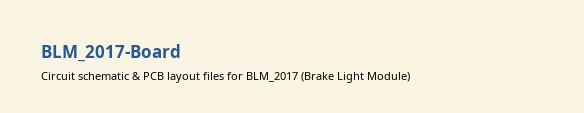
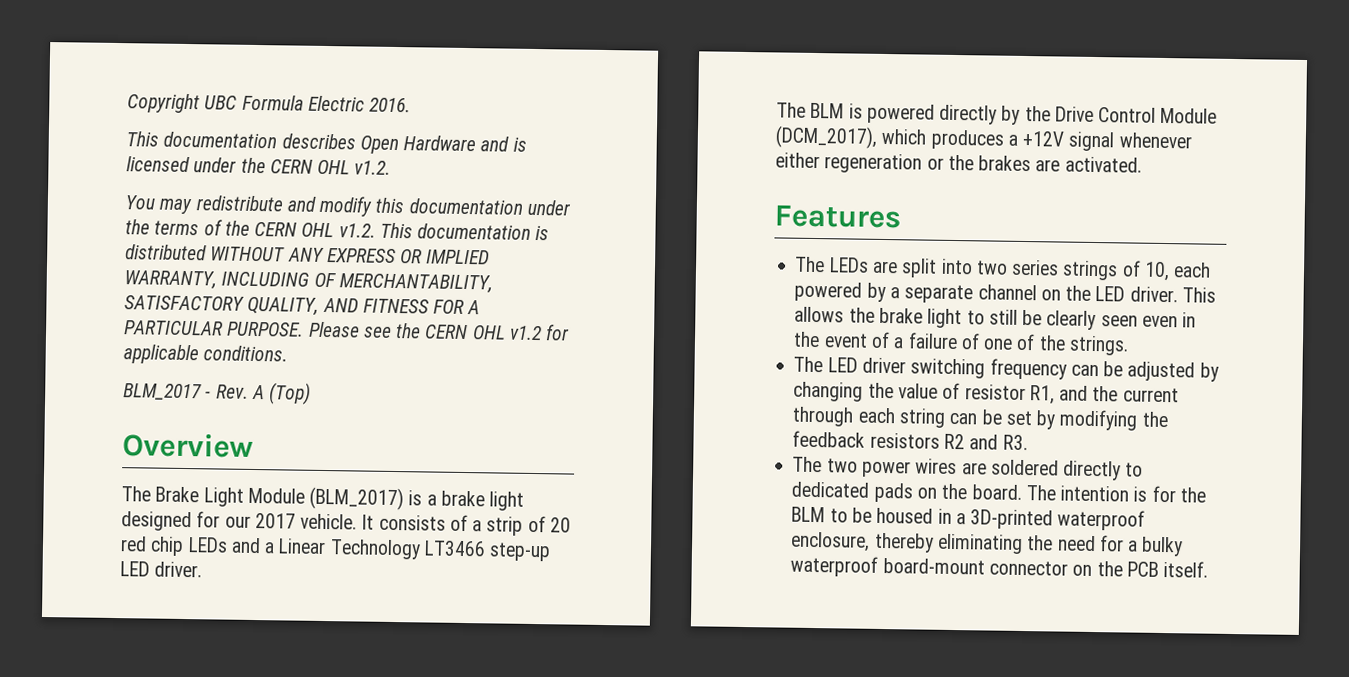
[41,44,181,62] [41,72,410,83] BLM_2017-Board // Circuit schematic & PCB layout files for BLM_2017 (Brake Light Module) -> [127,93,412,114] [126,131,527,155] [126,156,392,175] [125,195,571,217] [125,219,550,241] [125,244,491,265] [124,270,493,294] [124,295,481,316] [124,320,571,341] [123,344,289,365] [123,382,312,405] [122,432,254,458] [121,486,525,511] [121,511,571,536] [120,536,552,562] [120,561,203,578] [776,102,1218,125] [775,125,1192,152] [775,152,1142,174] [774,204,901,229] [794,256,1212,282] [794,281,1216,304] [794,306,1197,331] [793,331,1129,356] [793,356,1219,382] [793,381,1179,405] [792,406,1168,431] [792,430,1028,451] [792,456,1144,481] [791,481,1206,503] [791,506,1146,531] [790,531,1184,557] [790,555,1209,578] Copyright UBC Formula Electric 2016. // This documentation describes Open Hardware and is licensed under the CERN OHL v1.2. // You may redistribute and modify this documentation under the terms of the CERN OHL v1.2. This documentation is distributed WITHOUT ANY EXPRESS OR IMPLIED WARRANTY, INCLUDING OF MERCHANTABILITY, SATISFACTORY QUALITY, AND FITNESS FOR A PARTICULAR PURPOSE. Please see the CERN OHL v1.2 for applicable conditions. // BLM_2017 - Rev. A (Top) // Overview // The Brake Light Module (BLM_2017) is a brake light designed for our 2017 vehicle. It consists of a strip of 20 red chip LEDs and a Linear Technology LT3466 step-up LED driver. // The BLM is powered directly by the Drive Control Module (DCM_2017), which produces a +12V signal whenever either regeneration or the brakes are activated. // Features // The LEDs are split into two series strings of 10, each powered by a separate channel on the LED driver. This allows the brake light to still be clearly seen even in the event of a failure of one of the strings. // The LED driver switching frequency can be adjusted by changing the value of resistor R1, and the current through each string can be set by modifying the feedback resistors R2 and R3. // The two power wires are soldered directly to dedicated pads on the board. The intention is for the BLM to be housed in a 3D-printed waterproof enclosure, thereby eliminating the need for a bulky waterproof board-mount connector on the PCB itself.

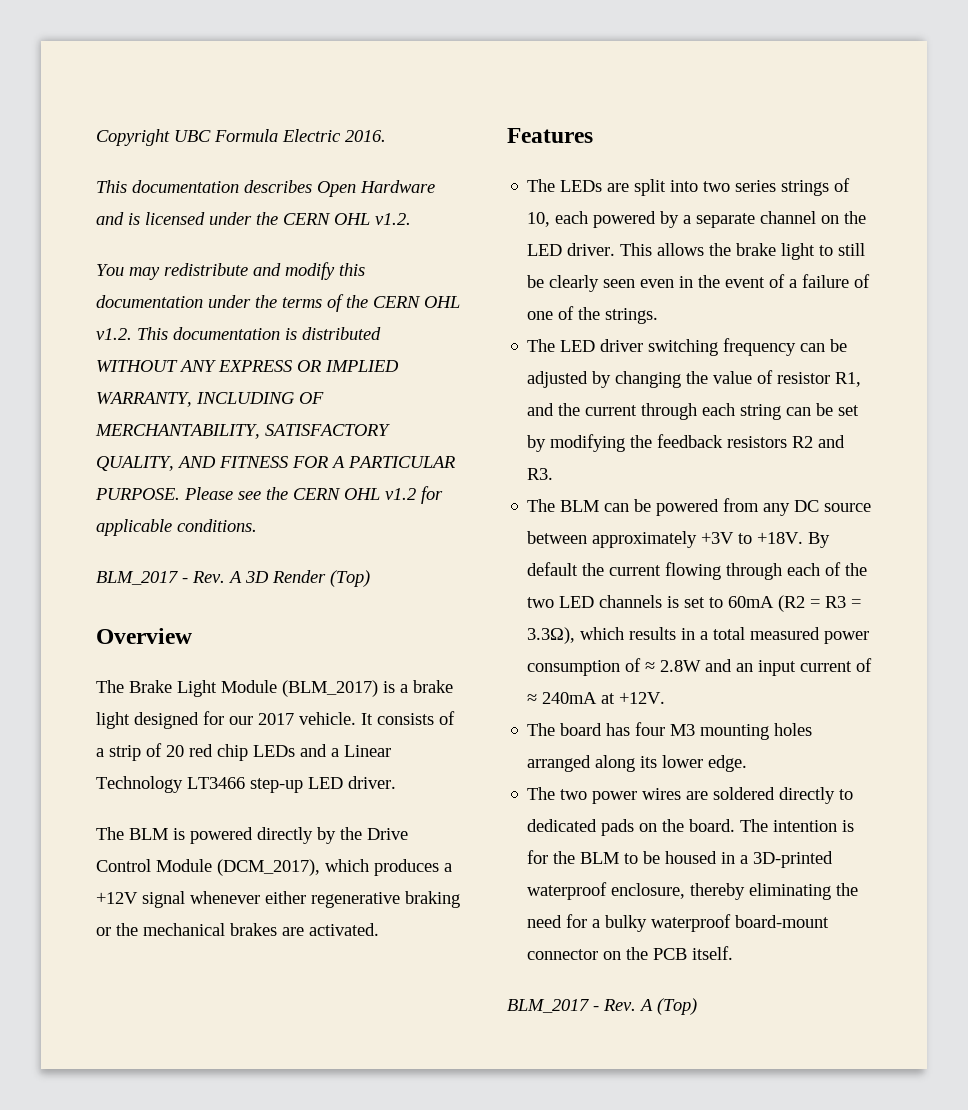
(265, 392) none -> [245,570,326,583] 3D Render
[824,153,923,174] regeneration -> [311,891,460,908] regenerative braking
(974, 162) none -> [143,923,225,936] mechanical
(1028, 442) none -> [527,498,872,516] [527,531,831,548] [527,562,868,580] [527,595,862,612] [527,627,870,644] [527,658,873,676] [527,692,666,704] [527,722,813,740] [527,755,748,772] // The BLM can be powered from any DC source between approximately +3V to +18V. By default the current flowing through each of the two LED channels is set to 60mA (R2 = R3 = 3.3Ω), which results in a total measured power consumption of ≈ 2.8W and an input current of ≈ 240mA at +12V. // The board has four M3 mounting holes arranged along its lower edge.
(1209, 569) none -> [507,998,697,1015] // BLM_2017 - Rev. A (Top)

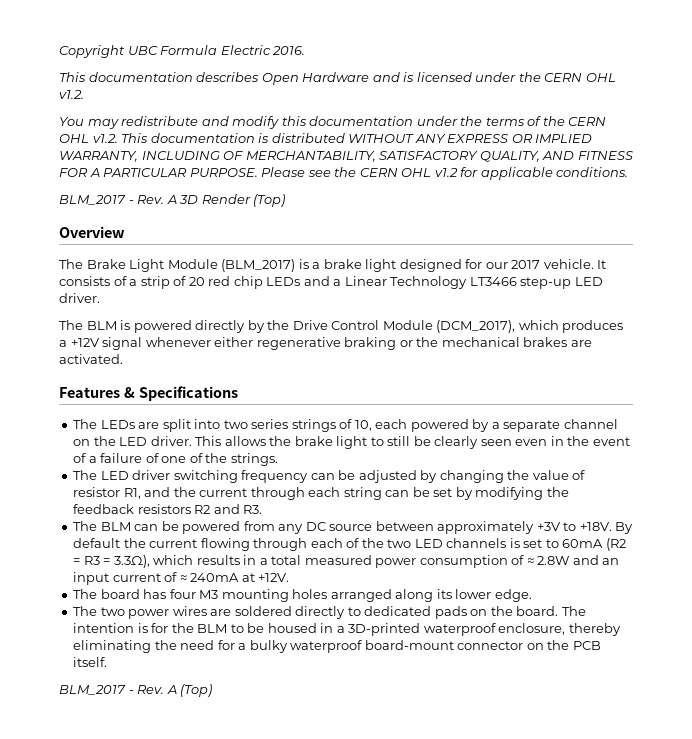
(593, 135) none -> [123,386,238,401] & Specifications

